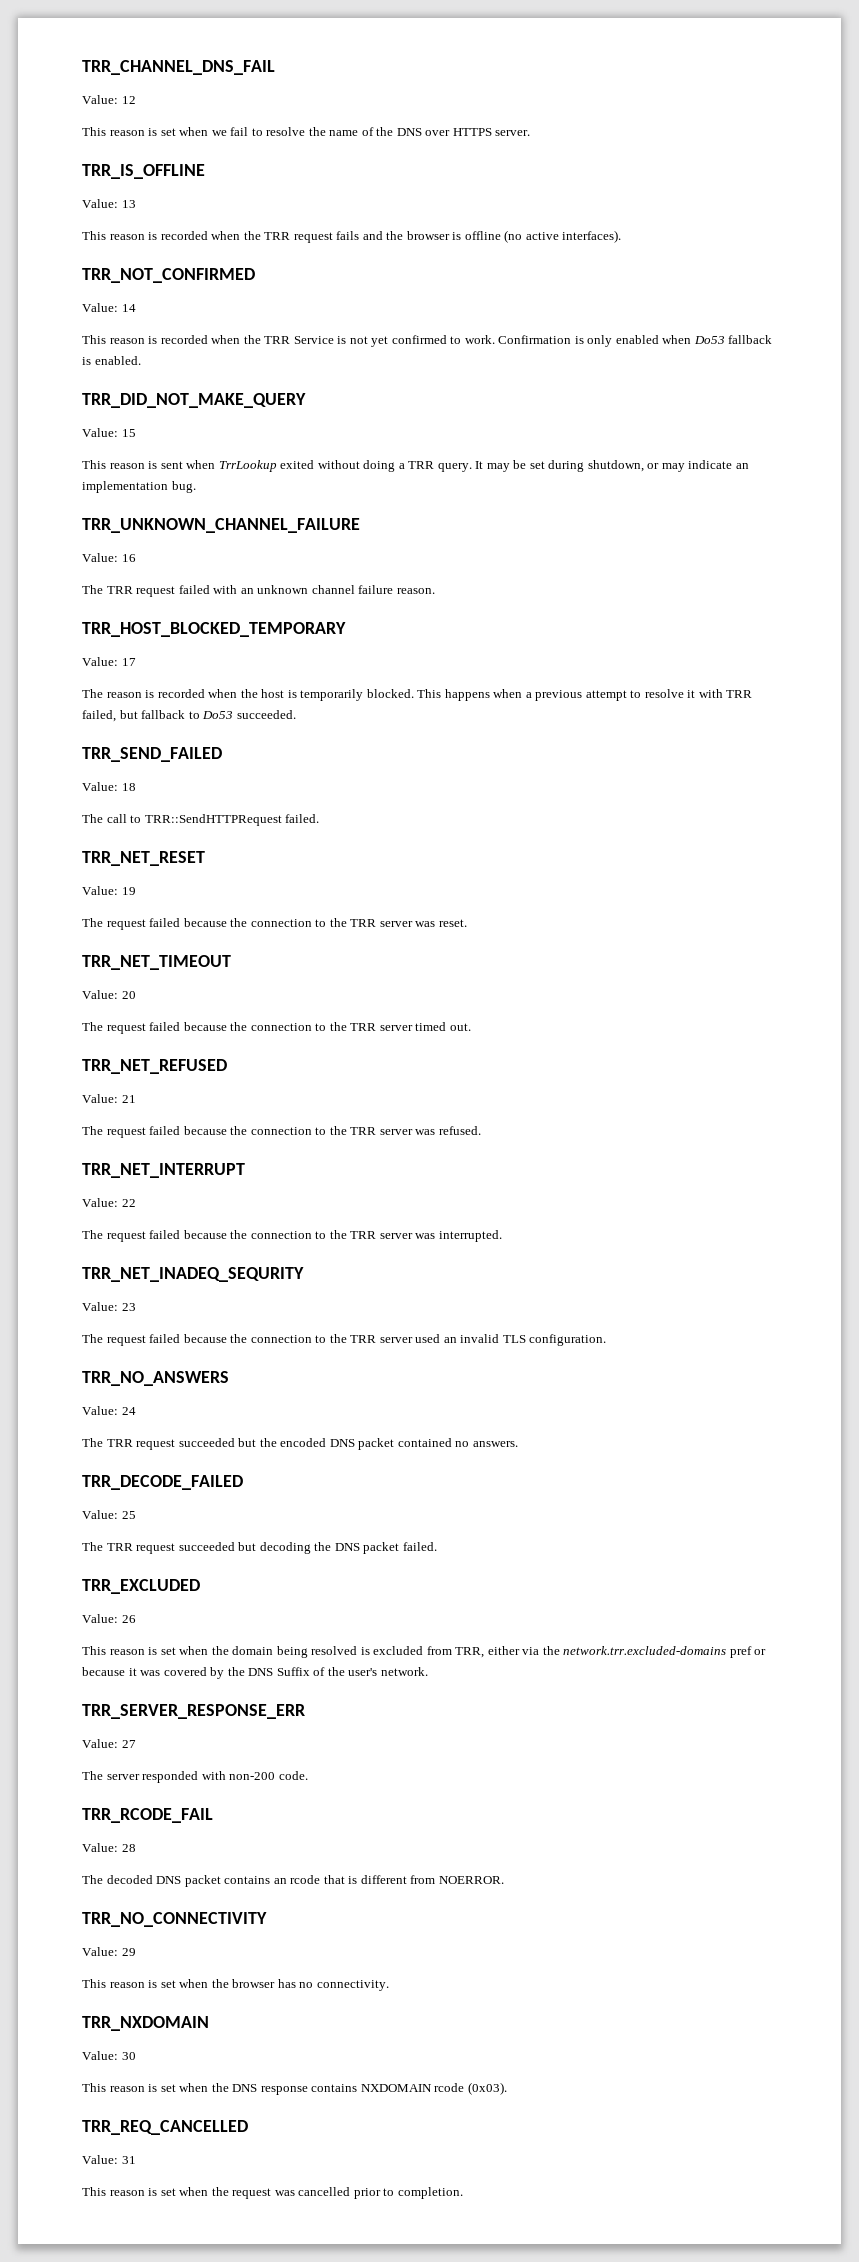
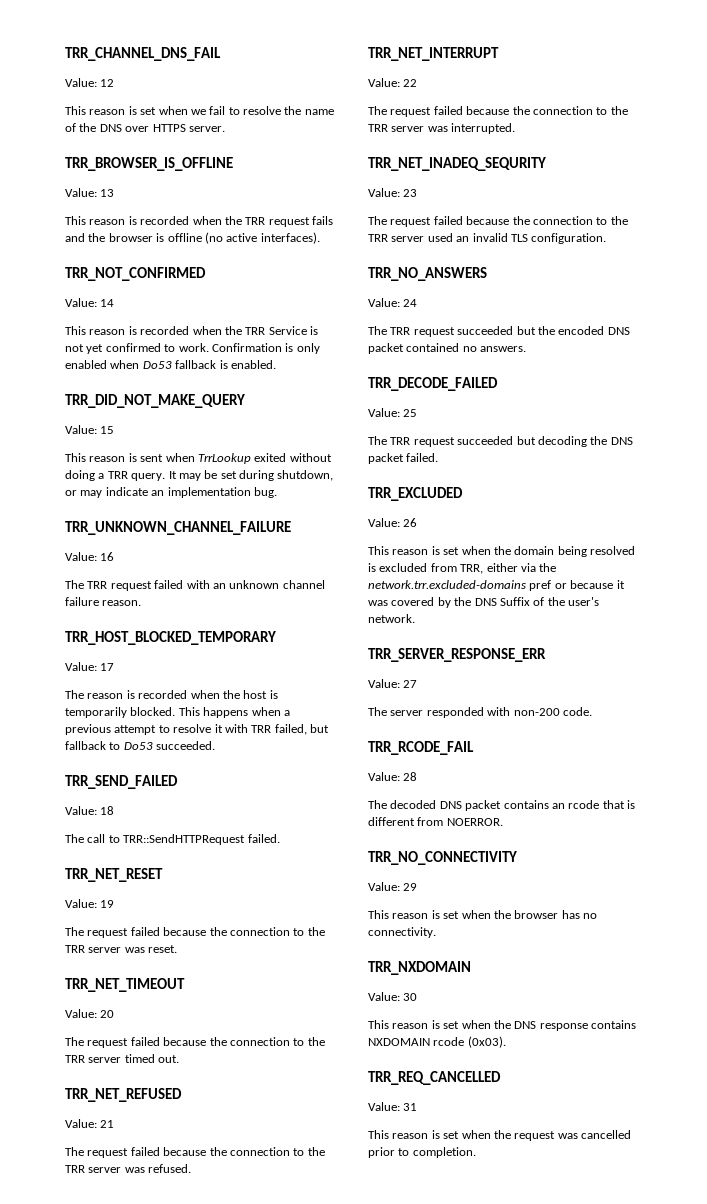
[82,164,205,179] TRR_IS_OFFLINE -> [65,157,233,171] TRR_BROWSER_IS_OFFLINE

